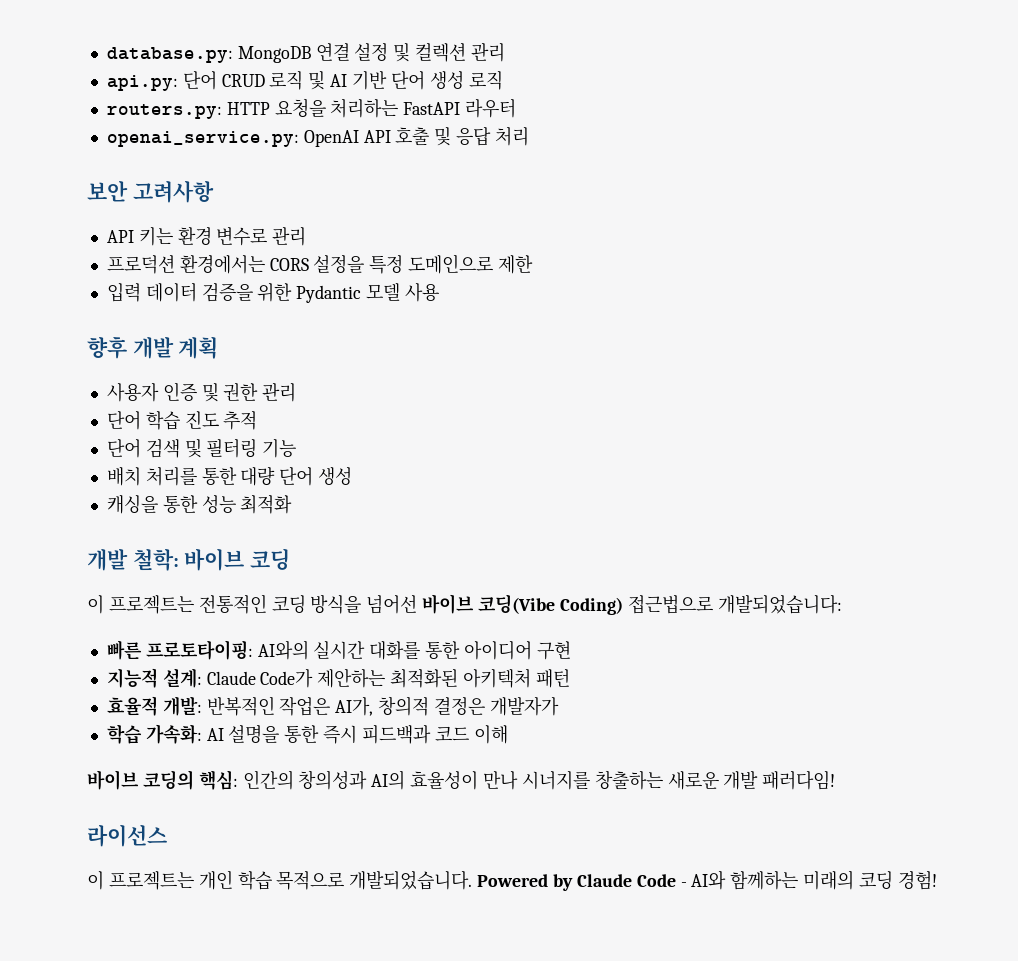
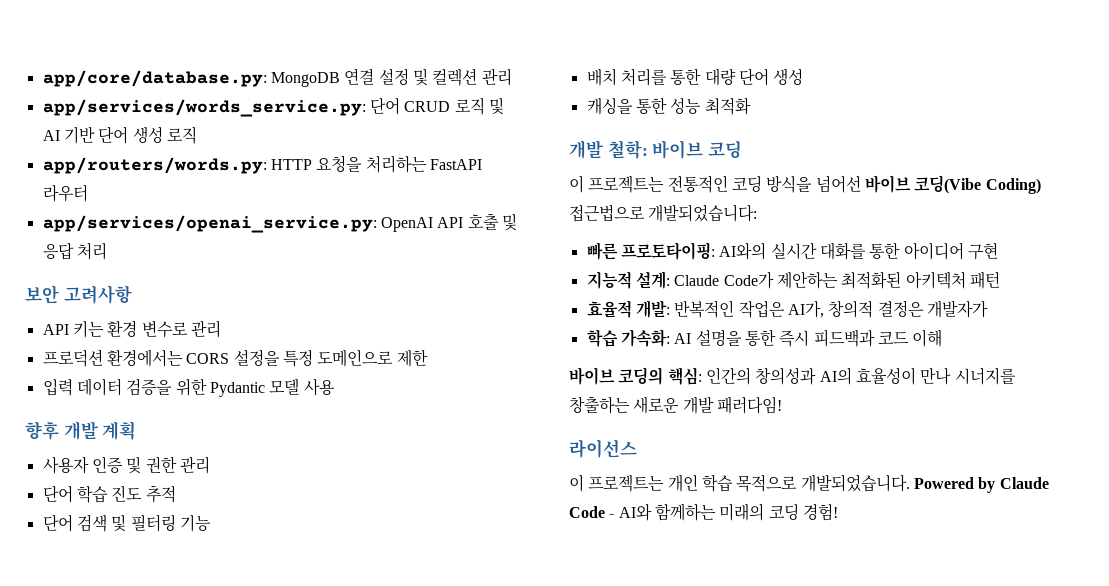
[106,47,233,63] database.py: -> [42,70,267,87] app/core/database.py:
[106,75,178,91] api.py: -> [42,99,366,117] app/services/words_service.py:
[106,104,222,119] routers.py: -> [42,157,267,174] app/routers/words.py:
[106,131,299,147] openai_service.py: -> [42,215,377,233] app/services/openai_service.py:

